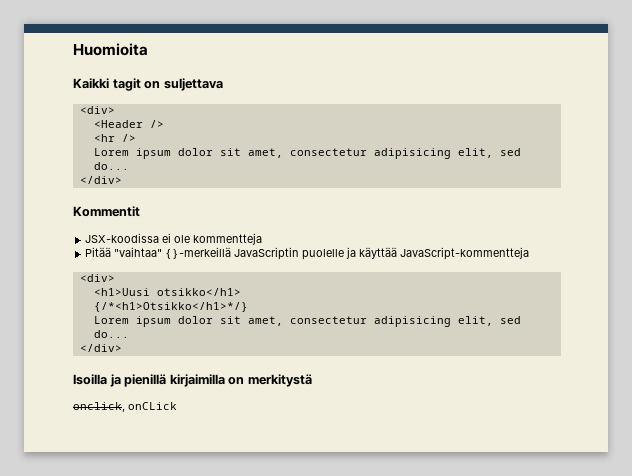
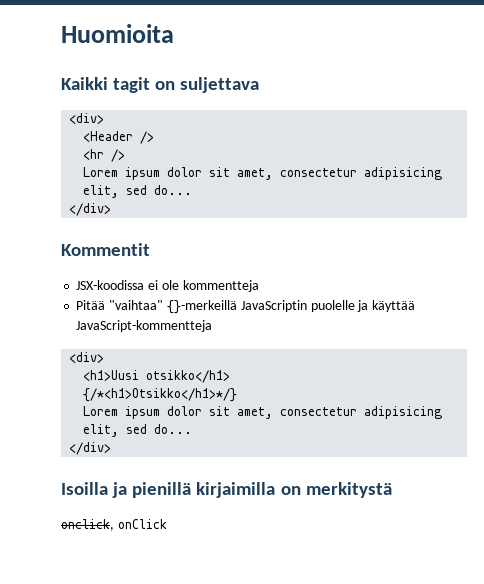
[128,402,177,410] onCLick -> [117,519,167,529] onClick

